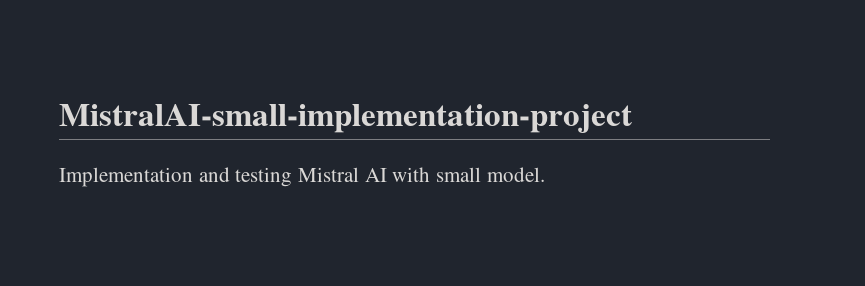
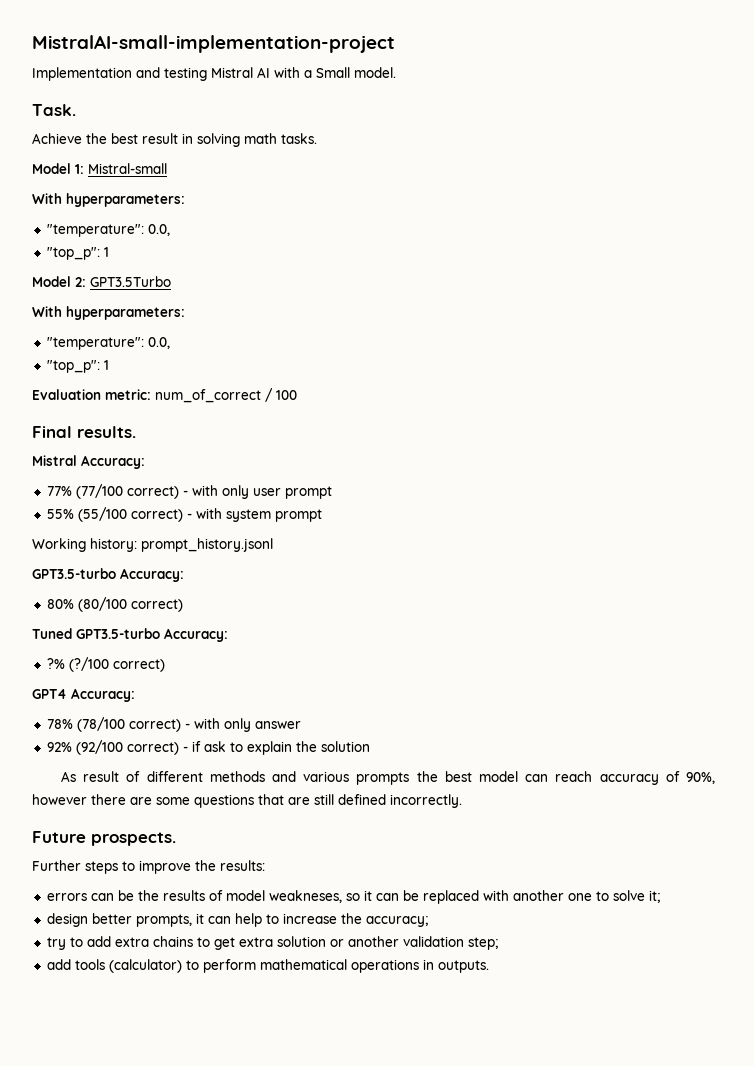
[436,167,482,182] small -> [304,67,350,78] a Small
(545, 174) none -> [32,104,76,116] [32,133,317,147] [32,163,167,174] [32,193,185,207] [46,224,170,237] [46,247,109,260] [32,276,171,287] [32,306,185,320] [46,337,170,350] [46,360,109,373] [32,388,297,403] [32,426,136,438] [32,455,145,469] [46,484,332,499] [46,507,322,522] [32,538,273,552] [32,568,184,582] [46,597,183,612] [32,628,228,642] [46,657,165,672] [32,688,135,702] [46,717,301,732] [46,740,370,755] [60,771,716,785] [32,794,462,808] [32,831,176,846] [32,860,265,874] [46,890,660,904] [46,913,428,927] [46,936,498,950] [46,959,489,973] // Task. // Achieve the best result in solving math tasks. // Model 1: Mistral-small // With hyperparameters: // "temperature": 0.0, // "top_p": 1 // Model 2: GPT3.5Turbo // With hyperparameters: // "temperature": 0.0, // "top_p": 1 // Evaluation metric: num_of_correct / 100 // Final results. // Mistral Accuracy: // 77% (77/100 correct) - with only user prompt // 55% (55/100 correct) - with system prompt // Working history: prompt_history.jsonl // GPT3.5-turbo Accuracy: // 80% (80/100 correct) // Tuned GPT3.5-turbo Accuracy: // ?% (?/100 correct) // GPT4 Accuracy: // 78% (78/100 correct) - with only answer // 92% (92/100 correct) - if ask to explain the solution // As result of different methods and various prompts the best model can reach accuracy of 90%, however there are some questions that are still defined incorrectly. // Future prospects. // Further steps to improve the results: // errors can be the results of model weakneses, so it can be replaced with another one to solve it; // design better prompts, it can help to increase the accuracy; // try to add extra chains to get extra solution or another validation step; // add tools (calculator) to perform mathematical operations in outputs.

